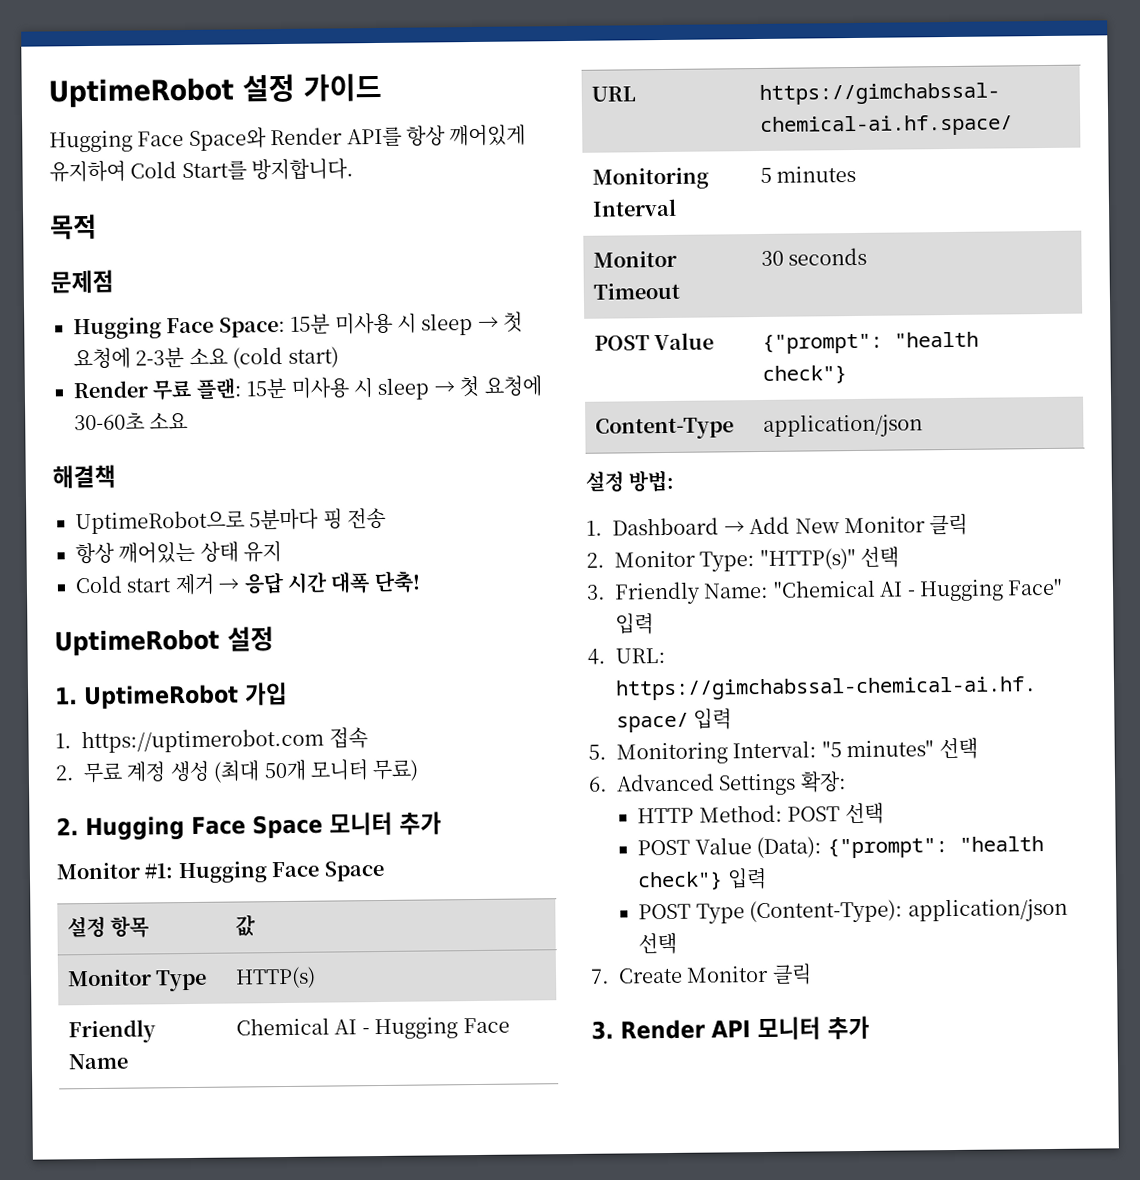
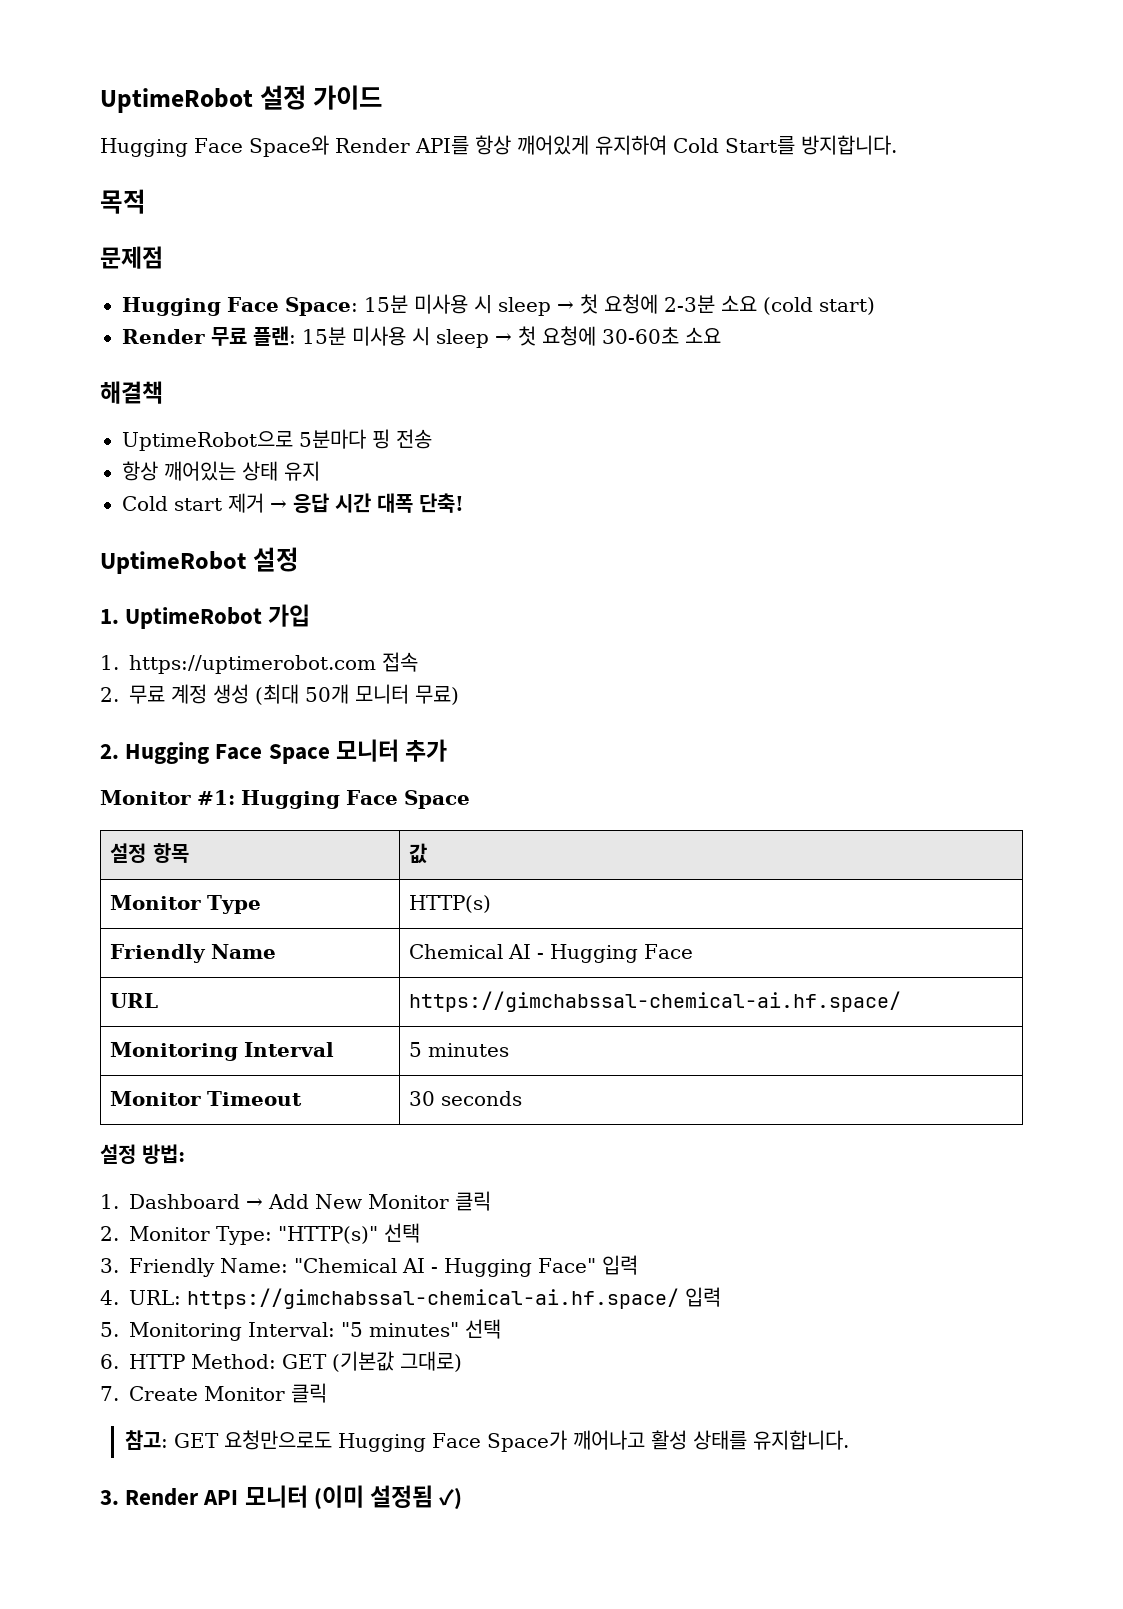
[594,332,715,351] [762,331,980,354] [762,365,848,384] [595,417,735,440] [763,413,924,438] // POST Value | {"prompt": "health check"} // Content-Type | application/json -> (523, 1098) none
[616,771,847,796] [637,802,884,825] [637,836,1044,859] [637,867,767,891] [638,897,1068,924] [638,932,678,955] [590,963,812,985] Advanced Settings 확장: // HTTP Method: POST 선택 // POST Value (Data): {"prompt": "health check"} 입력 // POST Type (Content-Type): application/json 선택 // 7. Create Monitor 클릭 -> [129,1351,462,1372] [100,1383,327,1403] [124,1430,849,1452] HTTP Method: GET (기본값 그대로) // 7. Create Monitor 클릭 // 참고: GET 요청만으로도 Hugging Face Space가 깨어나고 활성 상태를 유지합니다.
[827,1015,870,1040] 추가 -> [313,1485,463,1510] (이미 설정됨 ✓)

